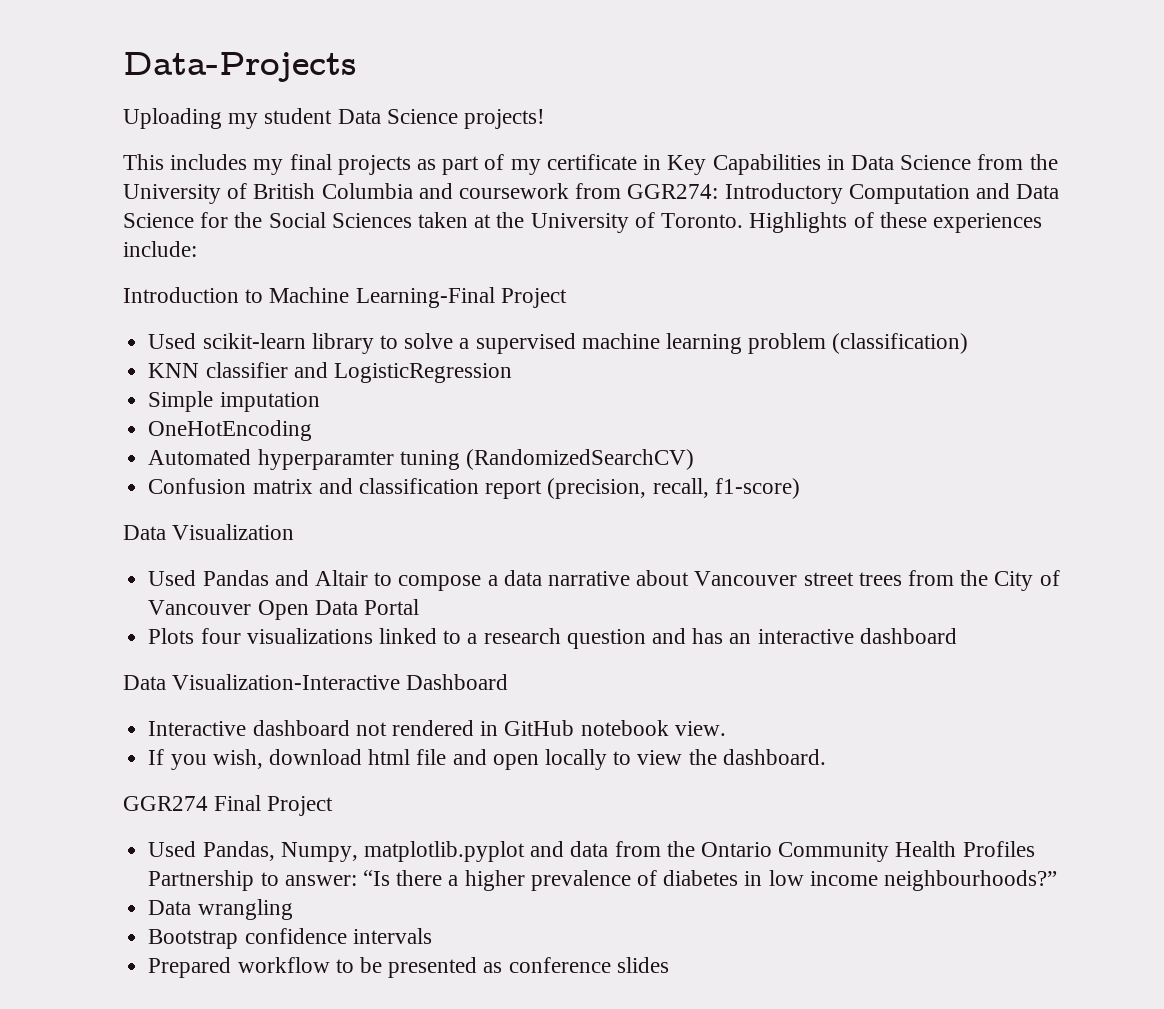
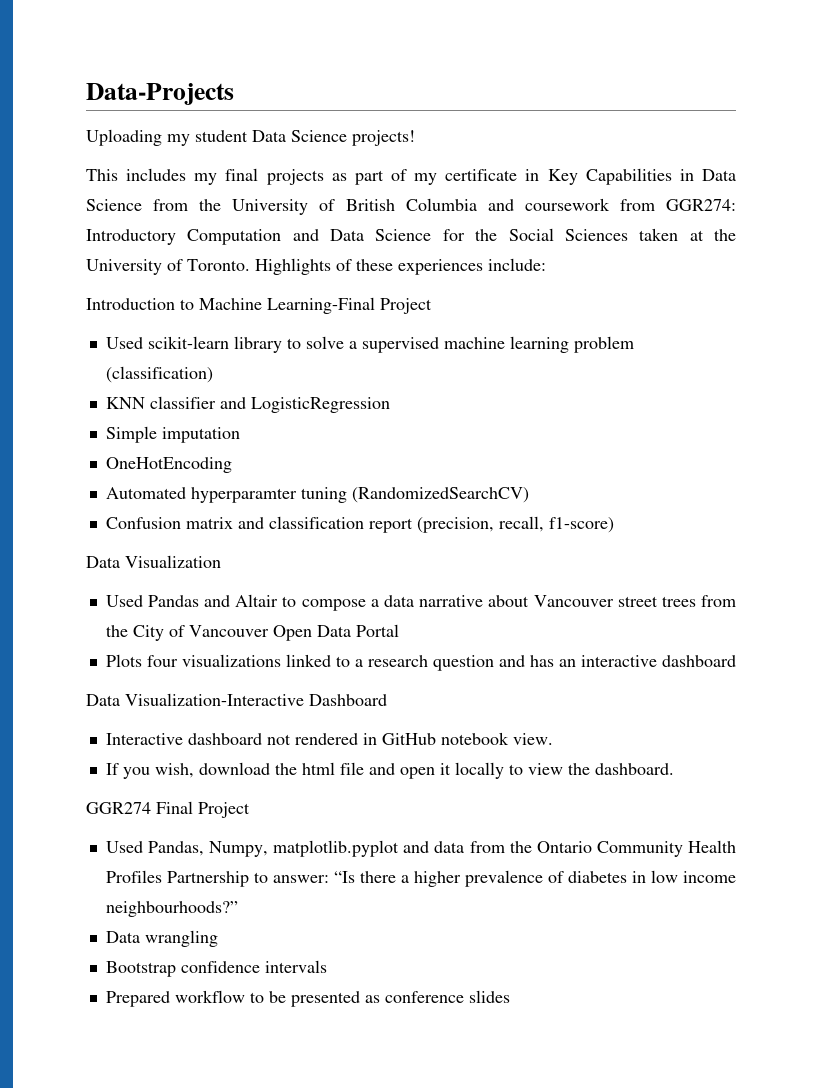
(362, 757) none -> [274,763,297,775] the
(539, 762) none -> [439,763,451,775] it

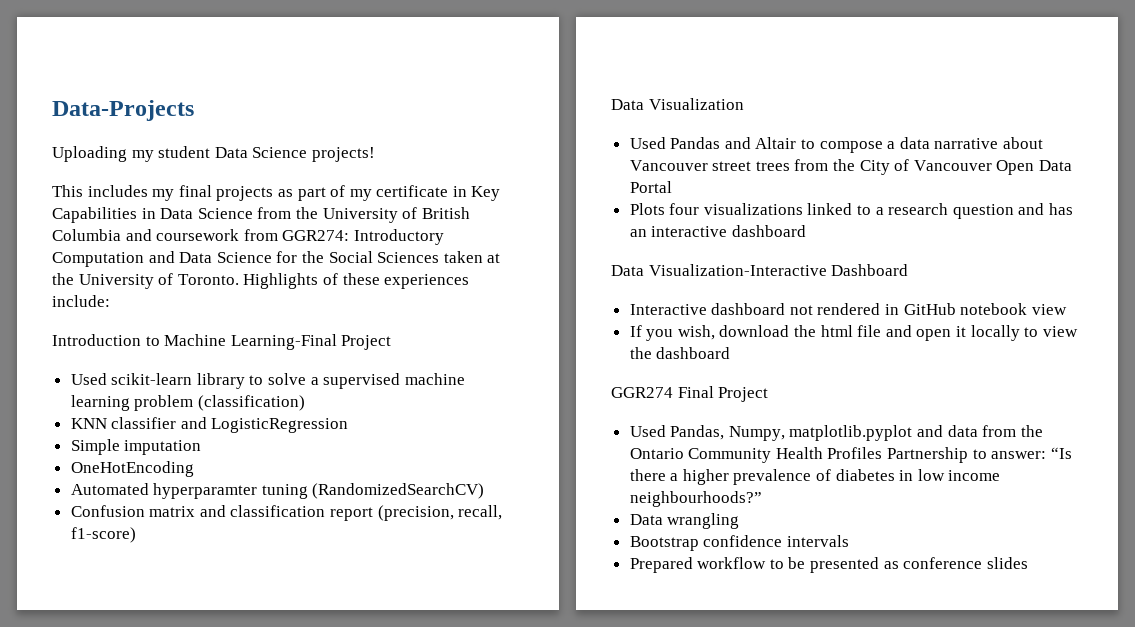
[512,733,553,745] view. -> [1031,304,1067,315] view
[594,763,674,775] dashboard. -> [656,347,731,359] dashboard

